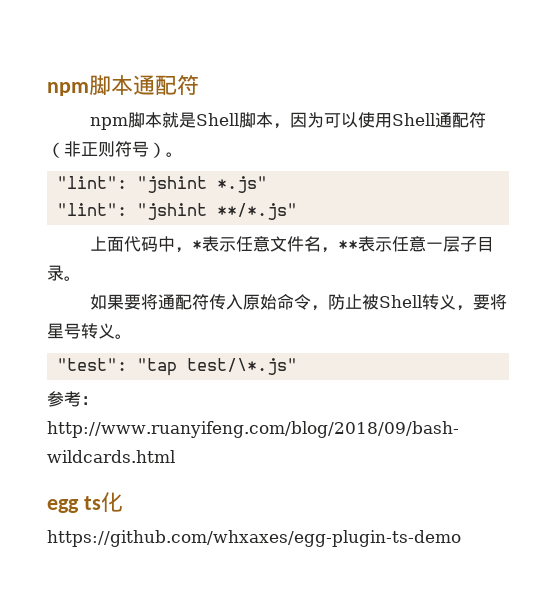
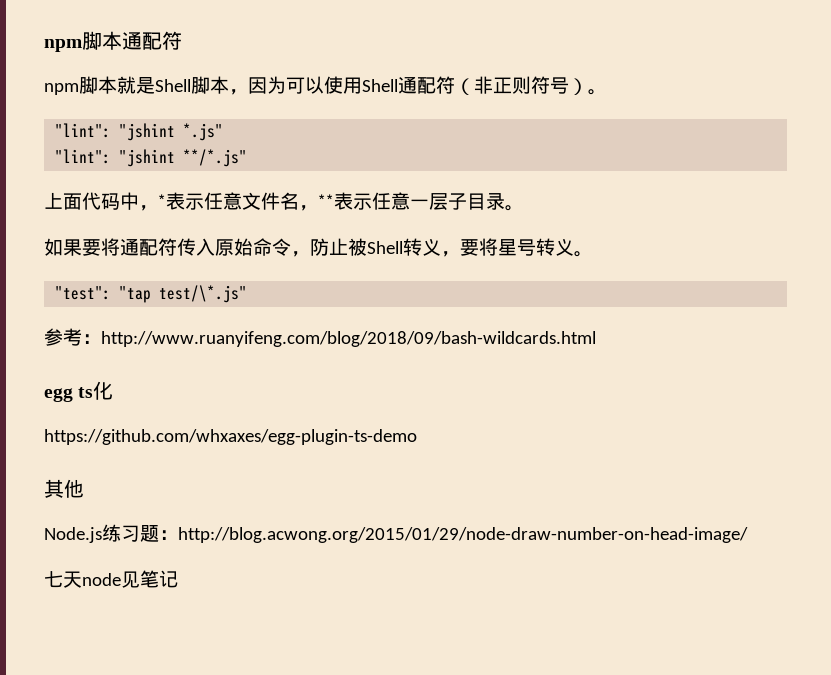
(461, 538) none -> [44,479,84,498] [44,524,748,543] [44,570,178,588] // 其他 // Node.js练习题：http://blog.acwong.org/2015/01/29/node-draw-number-on-head-image/ // 七天node见笔记

